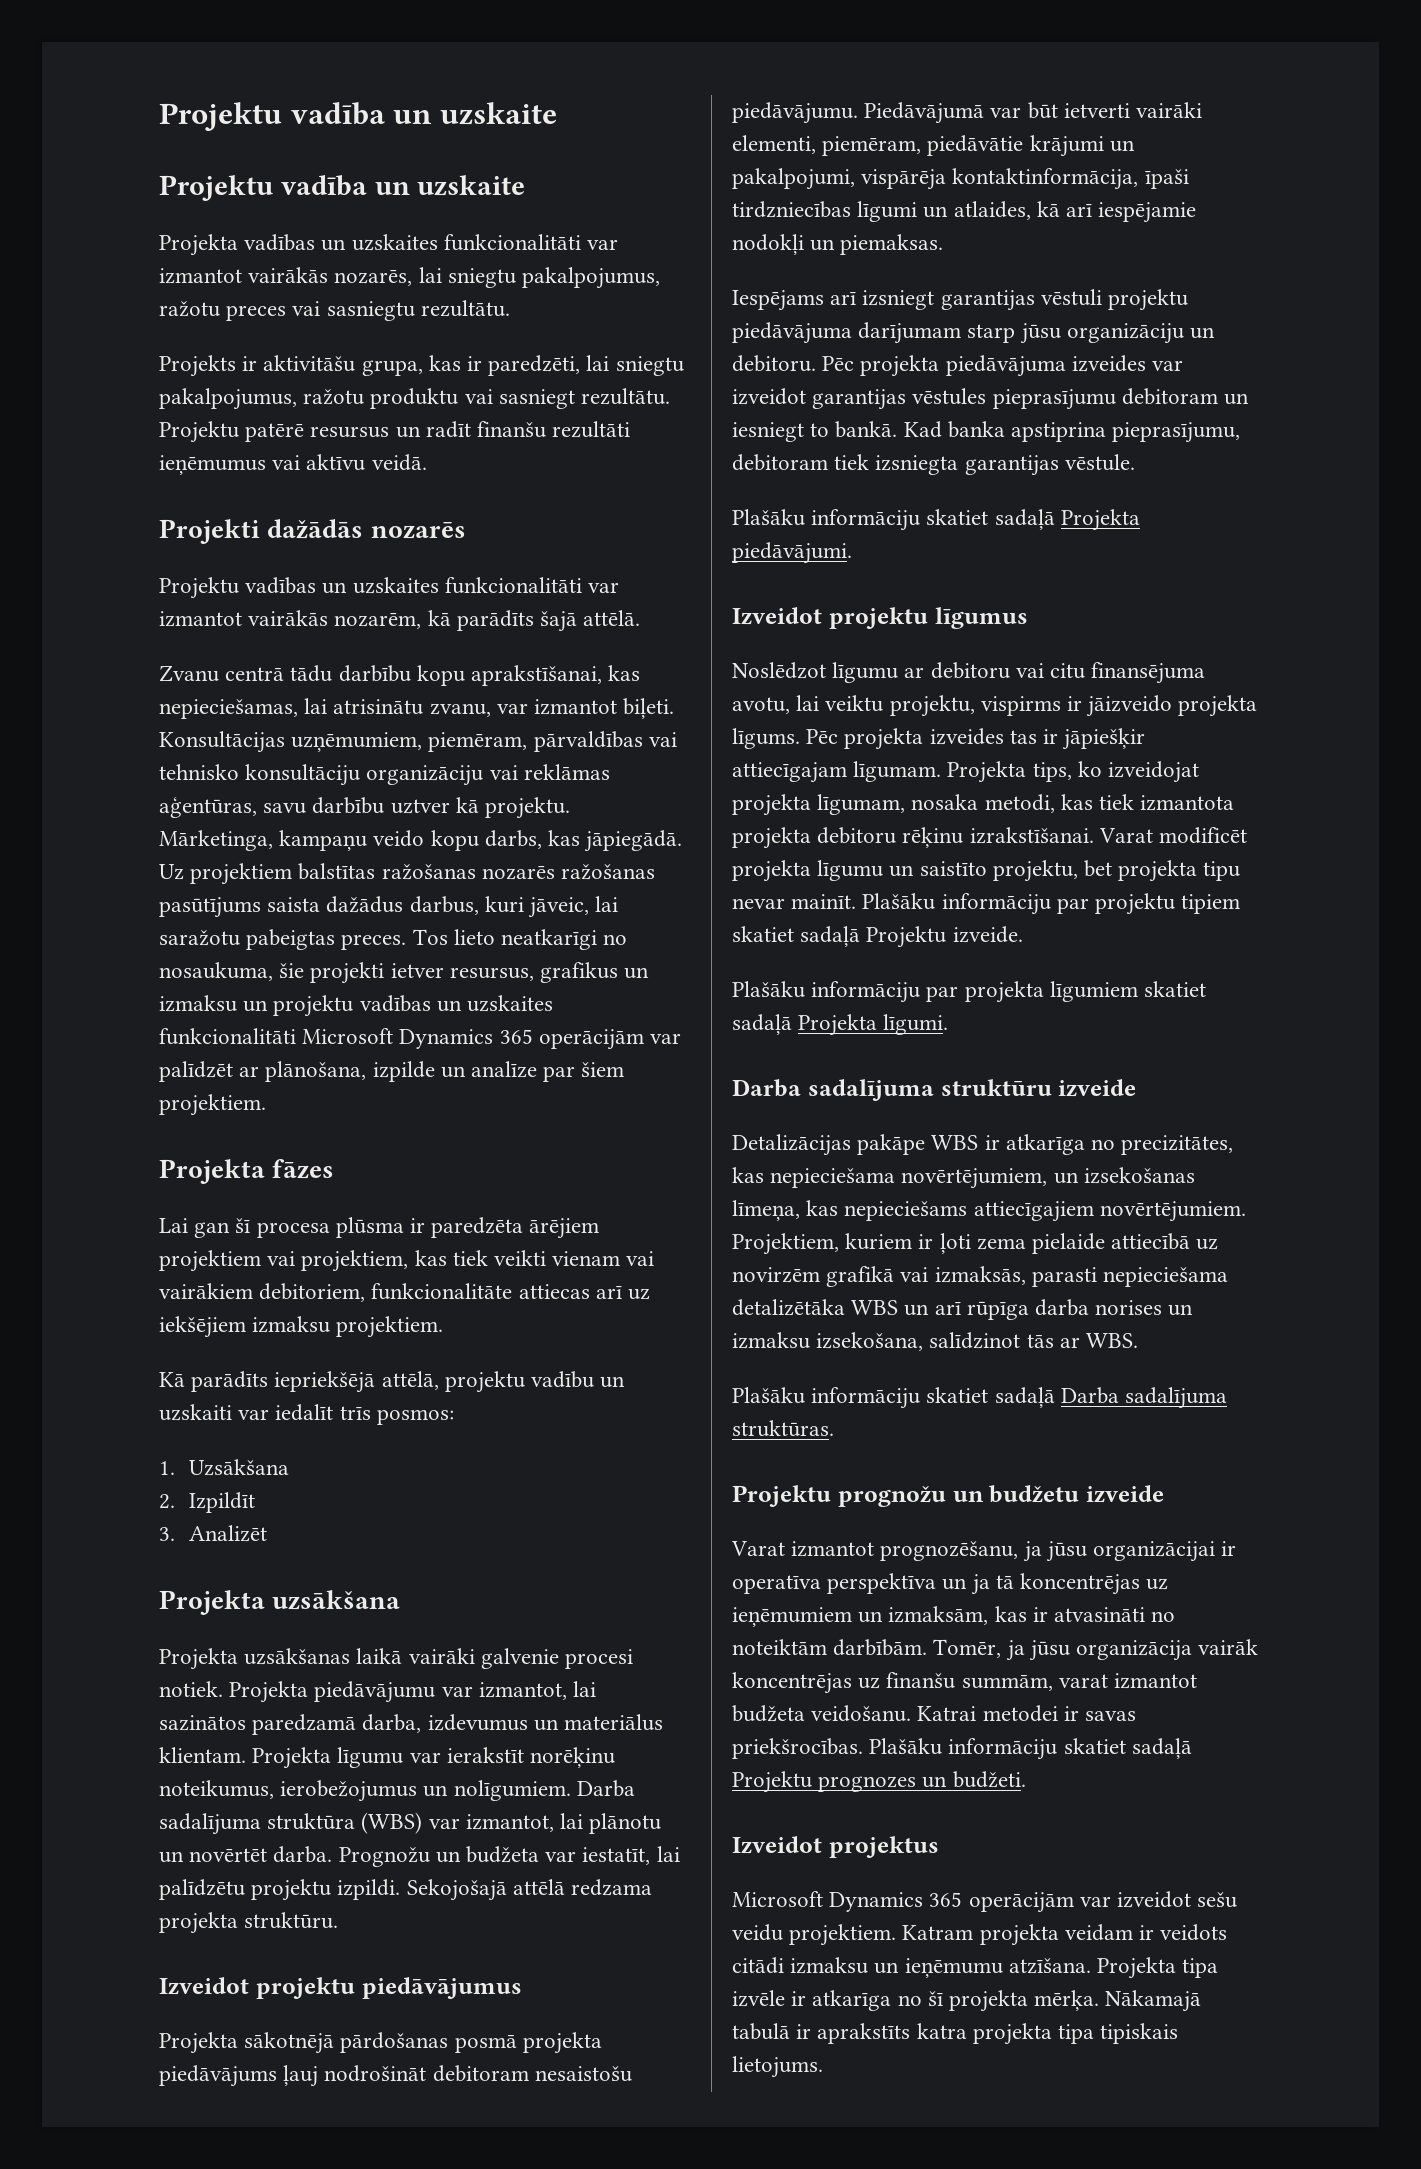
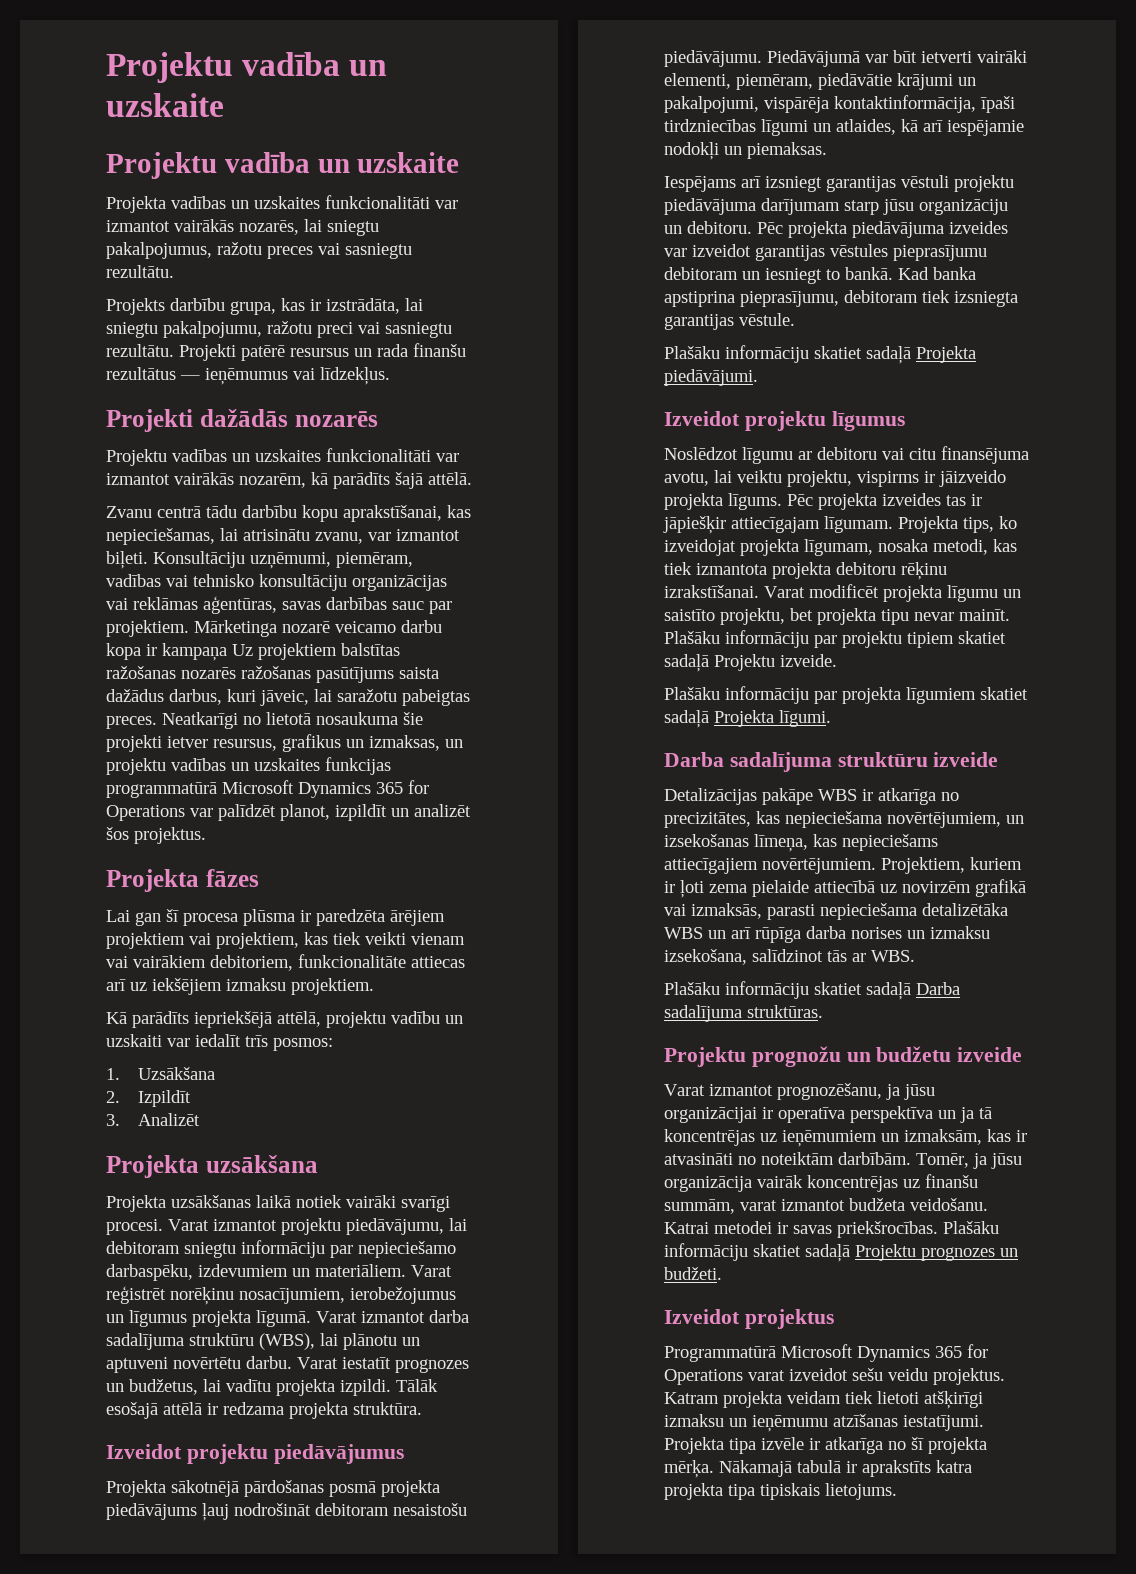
[242,355,356,372] ir aktivitāšu -> [170,298,225,311] darbību
[488,355,684,376] [159,388,671,410] [159,421,631,443] [159,454,427,475] paredzēti, lai sniegtu pakalpojumus, ražotu produktu vai sasniegt rezultātu. Projektu patērē resursus un radīt finanšu rezultāti ieņēmumus vai aktīvu veidā. -> [326,298,423,314] [106,321,452,338] [106,343,466,361] [106,367,390,385] izstrādāta, lai sniegtu pakalpojumu, ražotu preci vai sasniegtu rezultātu. Projekti patērē resursus un rada finanšu rezultātus — ieņēmumus vai līdzekļus.
[159,731,643,753] Konsultācijas uzņēmumiem, piemēram, pārvaldības -> [153,551,413,569] [106,574,161,587] Konsultāciju uzņēmumi, piemēram, vadības
[366,765,484,786] organizāciju -> [352,575,447,591] organizācijas
[263,797,571,819] [159,830,683,852] savu darbību uztver kā projektu. Mārketinga, kampaņu veido kopu darbs, kas jāpiegādā. -> [282,597,452,614] [106,620,442,637] [106,643,227,661] savas darbības sauc par projektiem. Mārketinga nozarē veicamo darbu kopa ir kampaņa
[412,929,628,950] [159,962,273,981] Tos lieto neatkarīgi no nosaukuma, -> [162,712,398,729] Neatkarīgi no lietotā nosaukuma
[159,995,237,1012] izmaksu -> [369,735,440,751] izmaksas,
[159,1028,682,1050] [159,1061,625,1082] [159,1094,266,1116] funkcionalitāti Microsoft Dynamics 365 operācijām var palīdzēt ar plānošana, izpilde un analīze par šiem projektiem. -> [325,757,391,775] [106,780,429,798] [106,804,471,821] [106,827,206,844] funkcijas programmatūrā Microsoft Dynamics 365 for Operations var palīdzēt planot, izpildīt un analizēt šos projektus.
[408,1648,634,1669] [159,1681,597,1703] [159,1714,664,1735] [159,1747,616,1769] [159,1780,635,1802] [159,1812,662,1835] [159,1846,680,1867] [159,1879,565,1901] vairāki galvenie procesi notiek. Projekta piedāvājumu var izmantot, lai sazinātos paredzamā darba, izdevumus un materiālus klientam. Projekta līgumu var ierakstīt norēķinu noteikumus, ierobežojumus un nolīgumiem. Darba sadalījuma struktūra (WBS) var izmantot, lai plānotu un novērtēt darba. Prognožu un budžeta var iestatīt, lai palīdzētu projektu izpildi. Sekojošajā attēlā -> [296,1195,450,1212] [106,1218,467,1235] [106,1240,456,1258] [106,1264,452,1281] [106,1286,456,1305] [106,1310,469,1327] [106,1333,420,1350] [106,1356,469,1373] [106,1379,438,1396] [106,1402,218,1419] notiek vairāki svarīgi procesi. Varat izmantot projektu piedāvājumu, lai debitoram sniegtu informāciju par nepieciešamo darbaspēku, izdevumiem un materiāliem. Varat reģistrēt norēķinu nosacījumiem, ierobežojumus un līgumus projekta līgumā. Varat izmantot darba sadalījuma struktūru (WBS), lai plānotu un aptuveni novērtētu darbu. Varat iestatīt prognozes un budžetus, lai vadītu projekta izpildi. Tālāk esošajā attēlā ir
[244,1912,339,1929] struktūru. -> [353,1402,422,1415] struktūra.
[732,1891,1111,1913] Microsoft Dynamics 365 operācijām var -> [664,1344,988,1362] [664,1369,785,1385] Programmatūrā Microsoft Dynamics 365 for Operations varat
[789,1924,897,1946] projektiem. -> [933,1368,1005,1385] projektus.
[1139,1924,1228,1941] [732,1957,784,1974] ir veidots citādi -> [845,1391,983,1409] tiek lietoti atšķirīgi
[1008,1958,1091,1974] atzīšana. -> [833,1414,984,1431] atzīšanas iestatījumi.

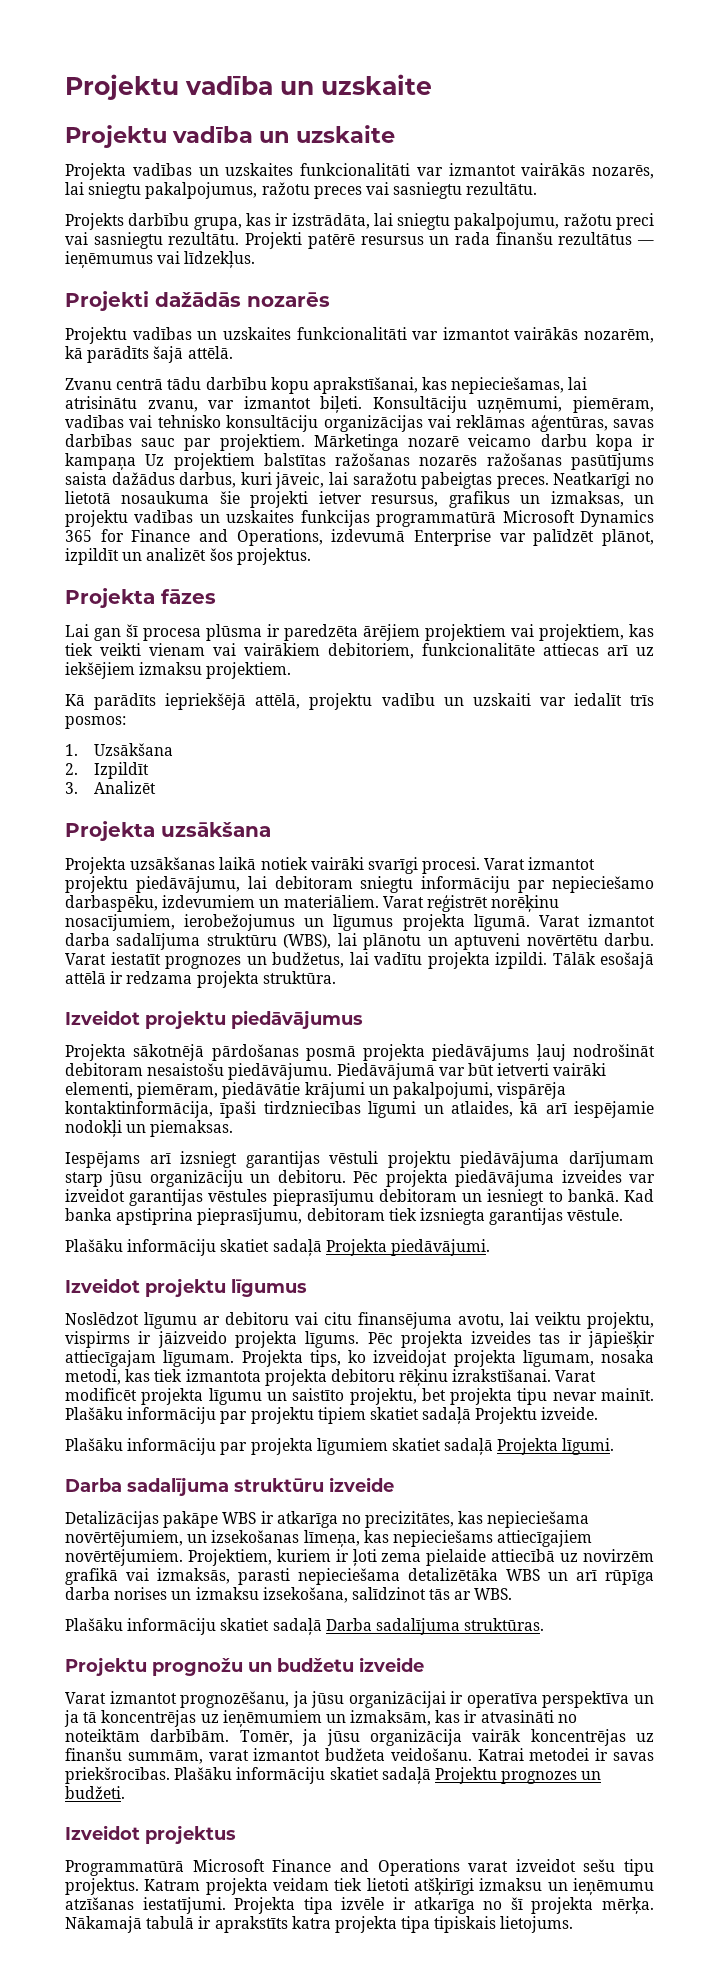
[106,805,185,821] Operations -> [131,529,492,546] Finance and Operations, izdevumā Enterprise
[280,804,330,821] planot, -> [602,529,655,546] plānot,
[857,1344,988,1362] Dynamics 365 for -> [272,1859,369,1872] Finance and
[888,1368,928,1381] veidu -> [624,1859,654,1876] tipu

